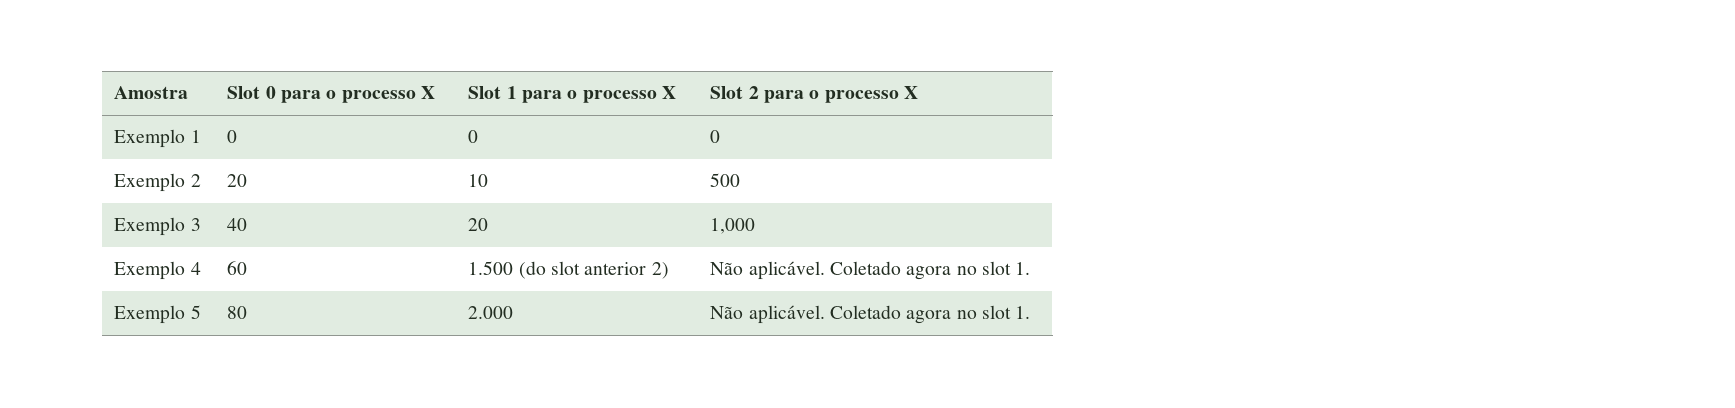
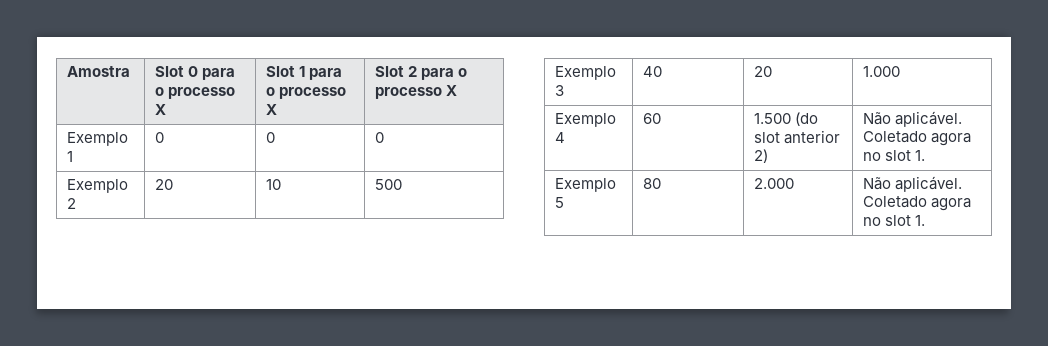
[710,218,756,234] 1,000 -> [863,66,901,77] 1.000

